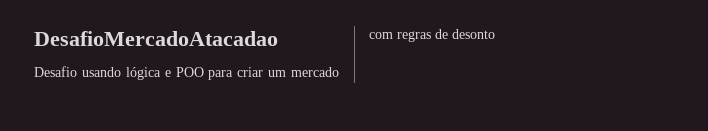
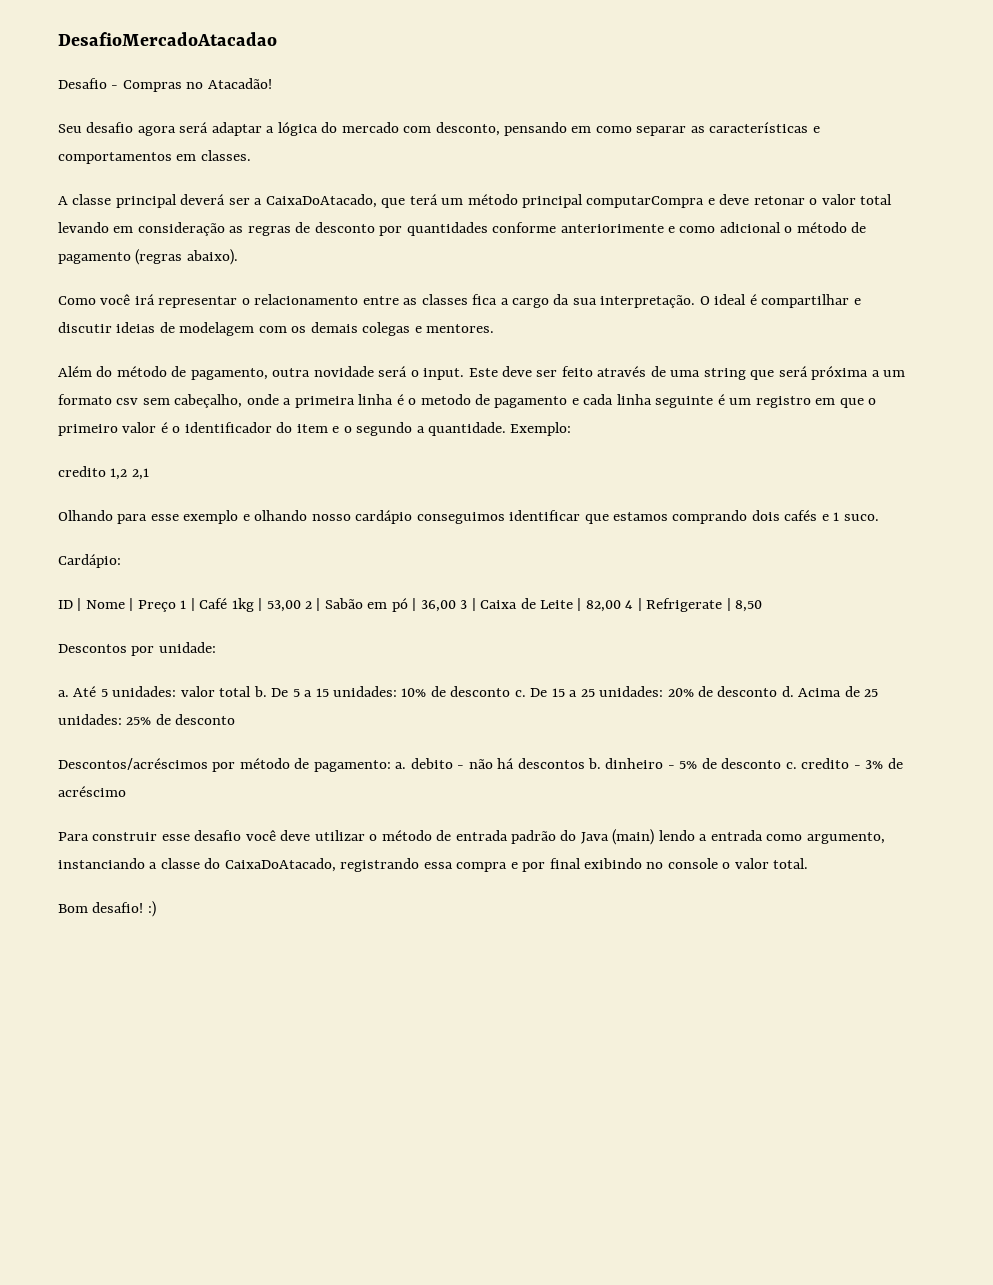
[81,67,339,80] [369,29,495,42] usando lógica e POO para criar um mercado com regras de desonto -> [111,78,272,92] [58,122,820,136] [58,150,251,164] [58,194,893,208] [58,222,867,236] [58,249,238,265] [58,294,861,308] [58,322,495,336] [58,366,906,380] [58,394,877,408] [58,422,572,436] [58,466,149,480] [58,510,879,524] [58,554,121,568] [58,598,763,612] [58,642,216,656] [58,686,879,697] [58,714,236,725] [58,758,903,772] [58,786,126,797] [58,829,885,845] [58,858,809,872] [58,901,156,917] - Compras no Atacadão! // Seu desafio agora será adaptar a lógica do mercado com desconto, pensando em como separar as características e comportamentos em classes. // A classe principal deverá ser a CaixaDoAtacado, que terá um método principal computarCompra e deve retonar o valor total levando em consideração as regras de desconto por quantidades conforme anteriorimente e como adicional o método de pagamento (regras abaixo). // Como você irá representar o relacionamento entre as classes fica a cargo da sua interpretação. O ideal é compartilhar e discutir ideias de modelagem com os demais colegas e mentores. // Além do método de pagamento, outra novidade será o input. Este deve ser feito através de uma string que será próxima a um formato csv sem cabeçalho, onde a primeira linha é o metodo de pagamento e cada linha seguinte é um registro em que o primeiro valor é o identificador do item e o segundo a quantidade. Exemplo: // credito 1,2 2,1 // Olhando para esse exemplo e olhando nosso cardápio conseguimos identificar que estamos comprando dois cafés e 1 suco. // Cardápio: // ID | Nome | Preço 1 | Café 1kg | 53,00 2 | Sabão em pó | 36,00 3 | Caixa de Leite | 82,00 4 | Refrigerate | 8,50 // Descontos por unidade: // a. Até 5 unidades: valor total b. De 5 a 15 unidades: 10% de desconto c. De 15 a 25 unidades: 20% de desconto d. Acima de 25 unidades: 25% de desconto // Descontos/acréscimos por método de pagamento: a. debito - não há descontos b. dinheiro - 5% de desconto c. credito - 3% de acréscimo // Para construir esse desafio você deve utilizar o método de entrada padrão do Java (main) lendo a entrada como argumento, instanciando a classe do CaixaDoAtacado, registrando essa compra e por final exibindo no console o valor total. // Bom desafio! :)

